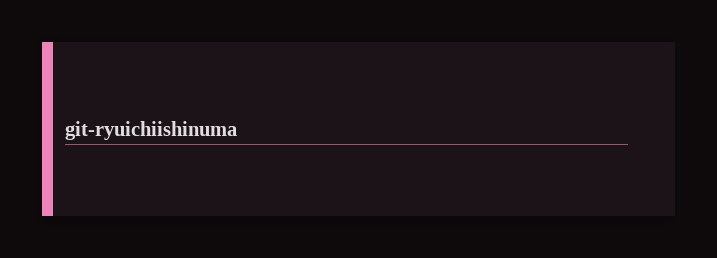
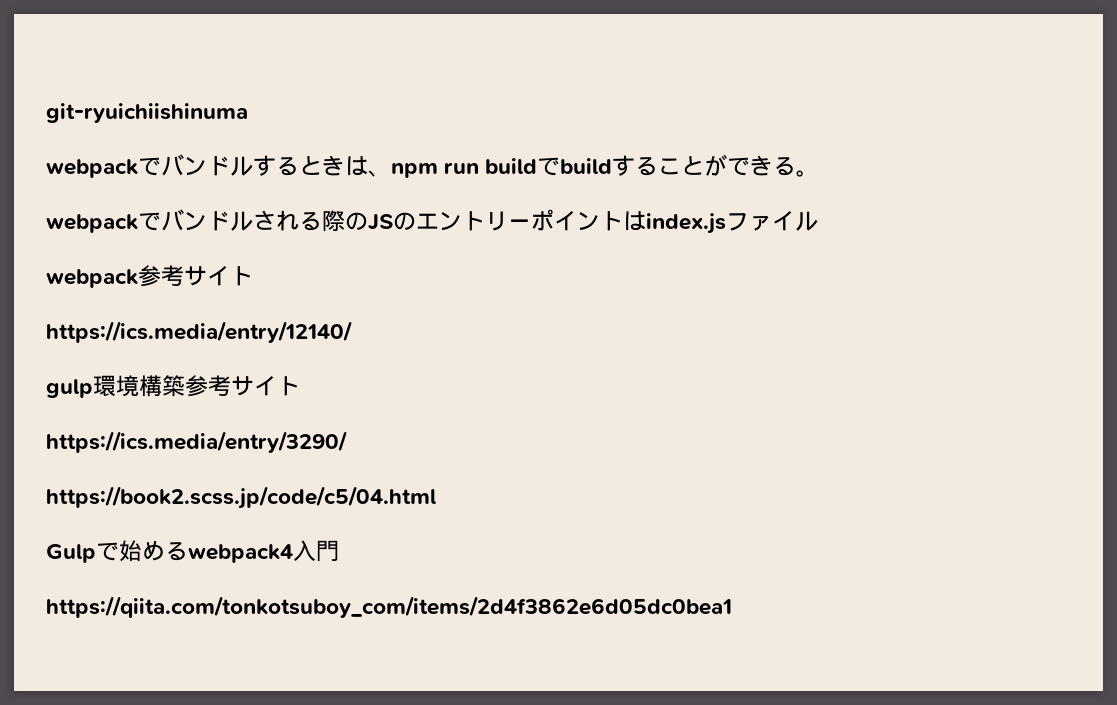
(237, 130) none -> [46,154,820,178] [46,209,818,234] [46,265,253,288] [46,321,352,343] [46,375,300,398] [46,431,347,453] [46,486,436,509] [46,540,339,563] [46,596,732,618] // webpackでバンドルするときは、npm run buildでbuildすることができる。 // webpackでバンドルされる際のJSのエントリーポイントはindex.jsファイル // webpack参考サイト // https://ics.media/entry/12140/ // gulp環境構築参考サイト // https://ics.media/entry/3290/ // https://book2.scss.jp/code/c5/04.html // Gulpで始めるwebpack4入門 // https://qiita.com/tonkotsuboy_com/items/2d4f3862e6d05dc0bea1

